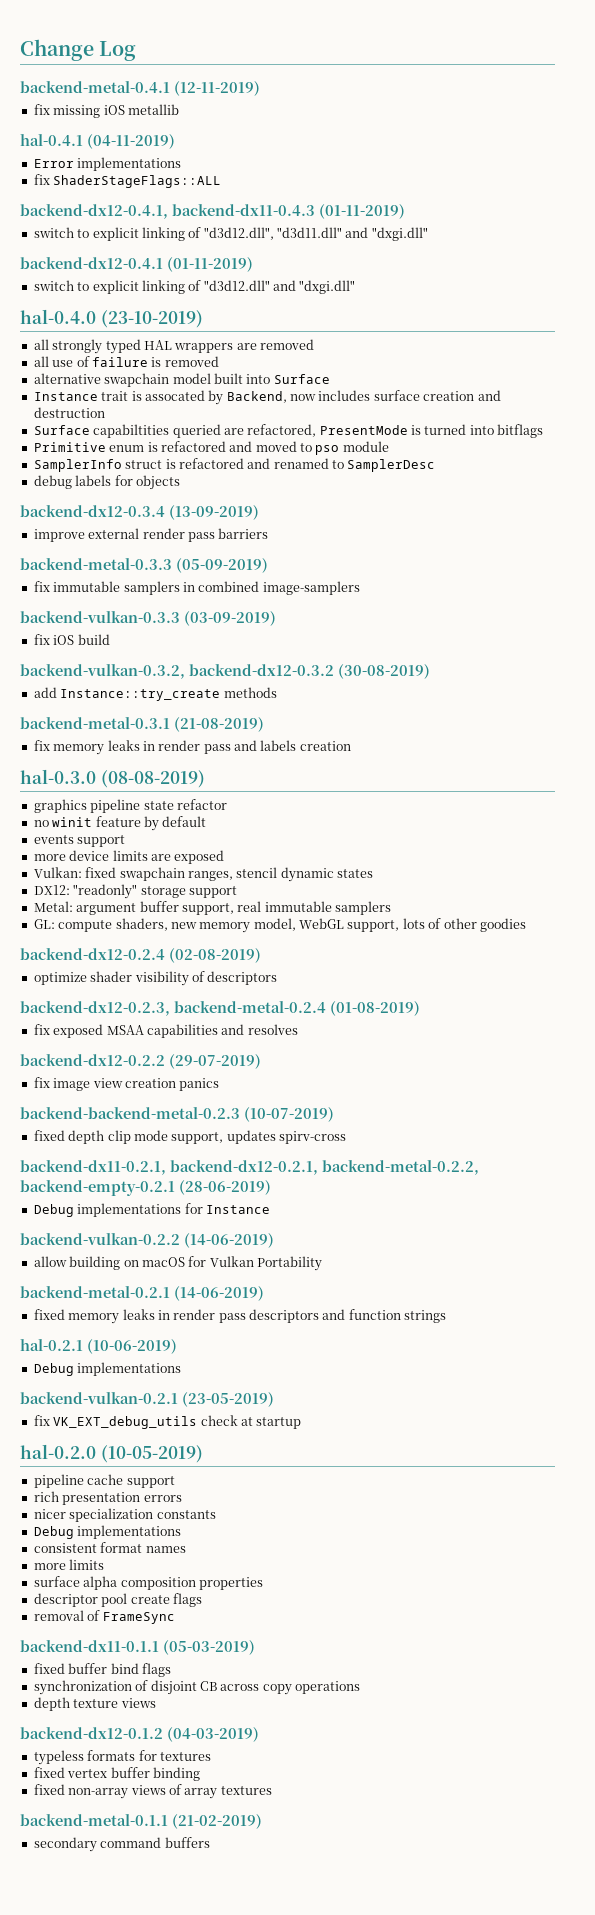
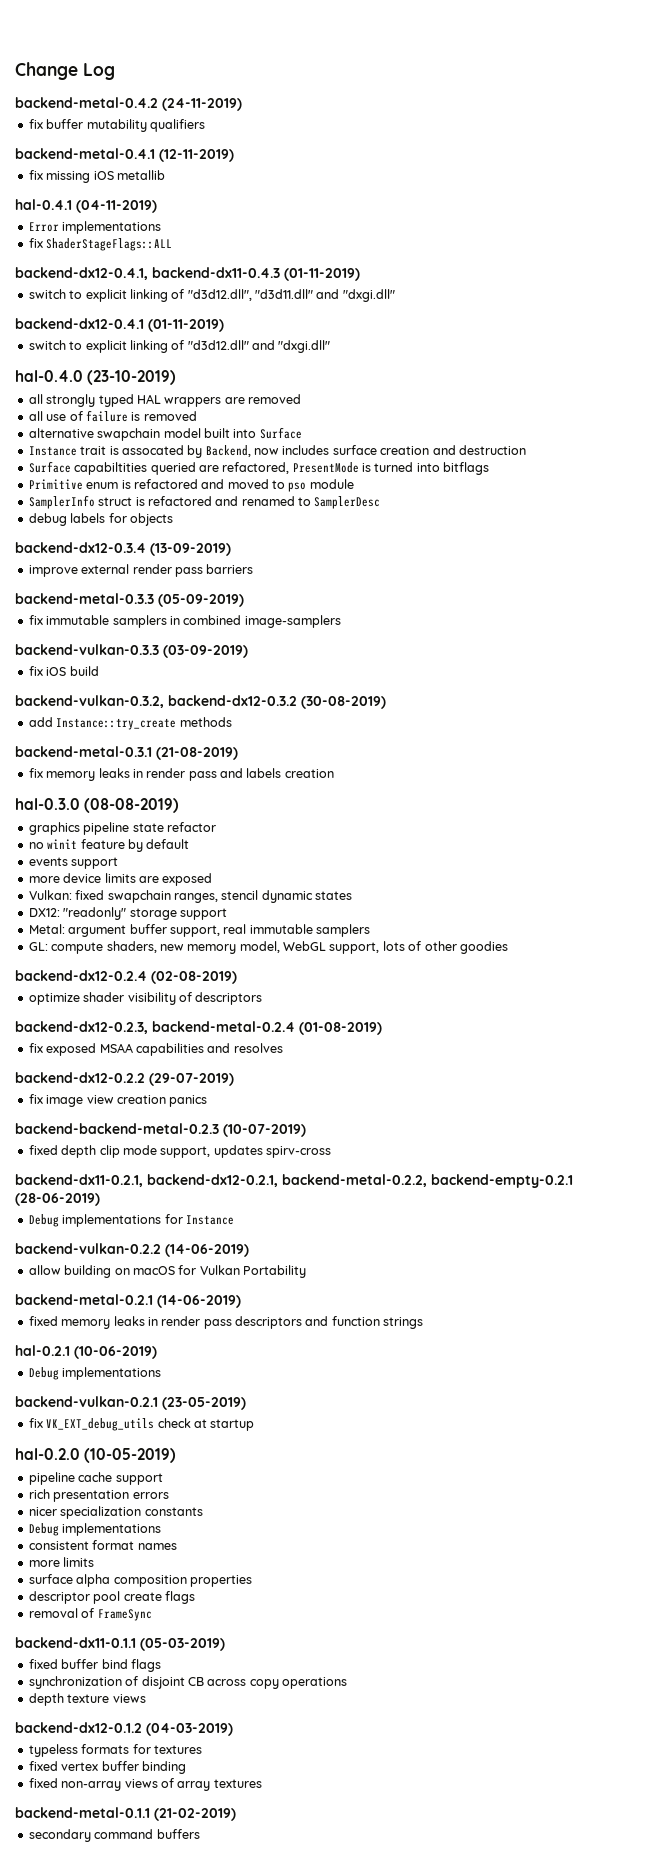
(137, 51) none -> [15,97,242,111] [28,119,205,132] // backend-metal-0.4.2 (24-11-2019) // fix buffer mutability qualifiers

